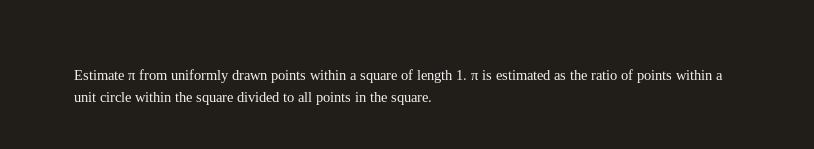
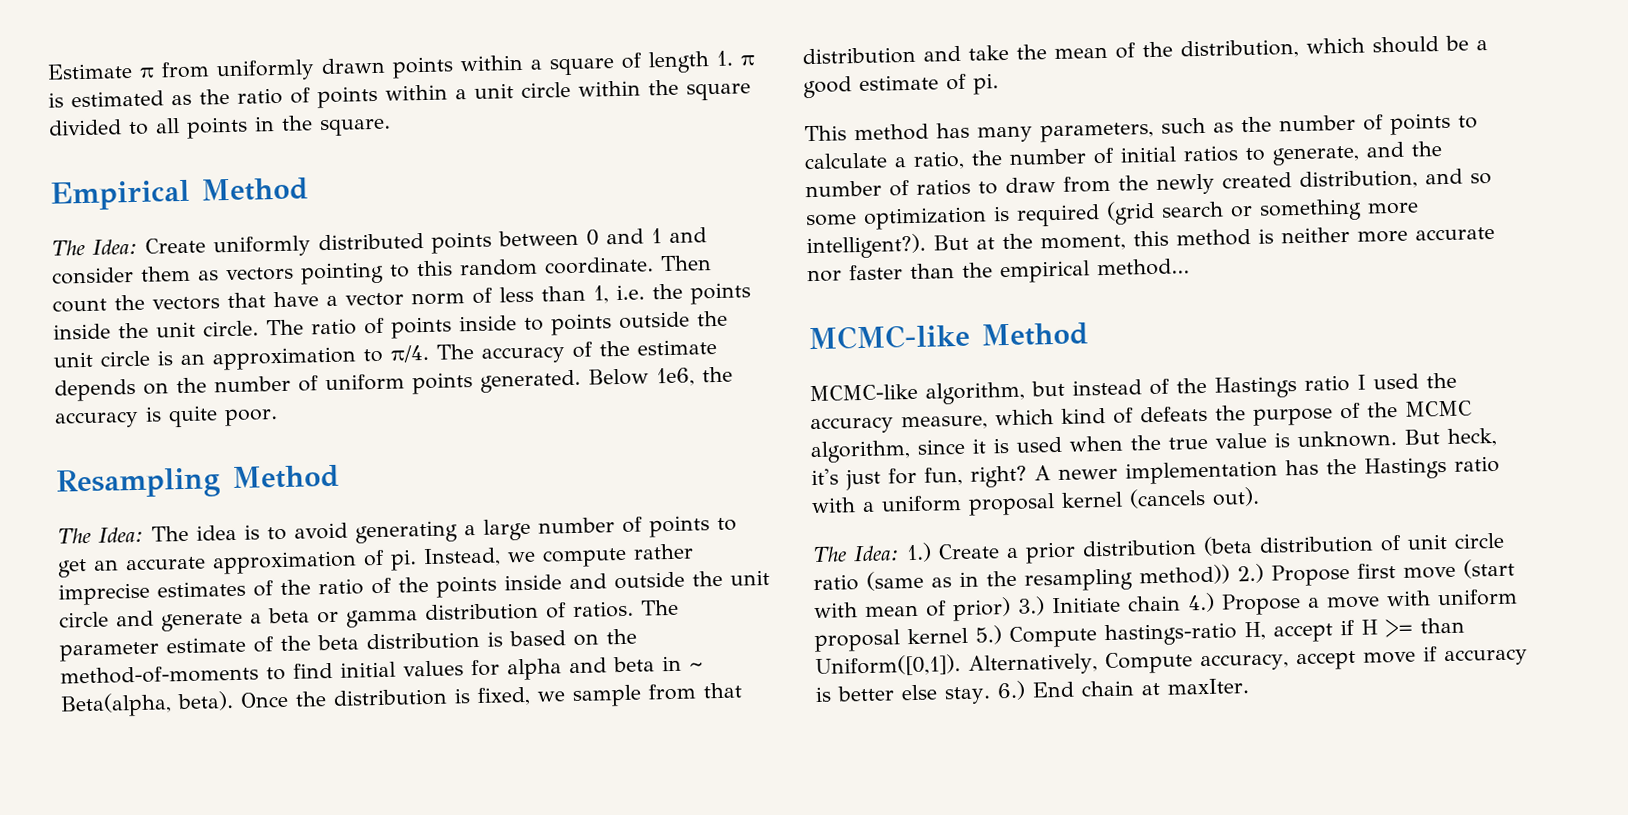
(432, 100) none -> [50,177,309,211] [51,227,707,258] [51,255,712,285] [52,282,751,313] [53,310,728,340] [53,338,717,371] [54,366,733,402] [54,405,278,429] [56,464,340,500] [57,515,737,544] [57,543,694,578] [58,569,770,606] [59,599,679,632] [59,628,637,662] [60,655,704,685] [60,682,742,718] [802,35,1488,66] [803,73,999,99] [804,112,1478,143] [804,141,1442,170] [805,168,1492,198] [806,198,1419,230] [806,226,1495,260] [807,258,1190,284] [808,322,1089,351] [809,372,1457,405] [810,400,1472,435] [810,427,1497,464] [811,455,1500,491] [811,486,1260,516] [812,532,1505,564] [813,558,1515,592] [814,588,1518,622] [814,617,1465,653] [815,646,1528,678] [815,678,1249,705] // Empirical Method // The Idea: Create uniformly distributed points between 0 and 1 and consider them as vectors pointing to this random coordinate. Then count the vectors that have a vector norm of less than 1, i.e. the points inside the unit circle. The ratio of points inside to points outside the unit circle is an approximation to π/4. The accuracy of the estimate depends on the number of uniform points generated. Below 1e6, the accuracy is quite poor. // Resampling Method // The Idea: The idea is to avoid generating a large number of points to get an accurate approximation of pi. Instead, we compute rather imprecise estimates of the ratio of the points inside and outside the unit circle and generate a beta or gamma distribution of ratios. The parameter estimate of the beta distribution is based on the method-of-moments to find initial values for alpha and beta in ~ Beta(alpha, beta). Once the distribution is fixed, we sample from that distribution and take the mean of the distribution, which should be a good estimate of pi. // This method has many parameters, such as the number of points to calculate a ratio, the number of initial ratios to generate, and the number of ratios to draw from the newly created distribution, and so some optimization is required (grid search or something more intelligent?). But at the moment, this method is neither more accurate nor faster than the empirical method... // MCMC-like Method // MCMC-like algorithm, but instead of the Hastings ratio I used the accuracy measure, which kind of defeats the purpose of the MCMC algorithm, since it is used when the true value is unknown. But heck, it's just for fun, right? A newer implementation has the Hastings ratio with a uniform proposal kernel (cancels out). // The Idea: 1.) Create a prior distribution (beta distribution of unit circle ratio (same as in the resampling method)) 2.) Propose first move (start with mean of prior) 3.) Initiate chain 4.) Propose a move with uniform proposal kernel 5.) Compute hastings-ratio H, accept if H >= than Uniform([0,1]). Alternatively, Compute accuracy, accept move if accuracy is better else stay. 6.) End chain at maxIter.

